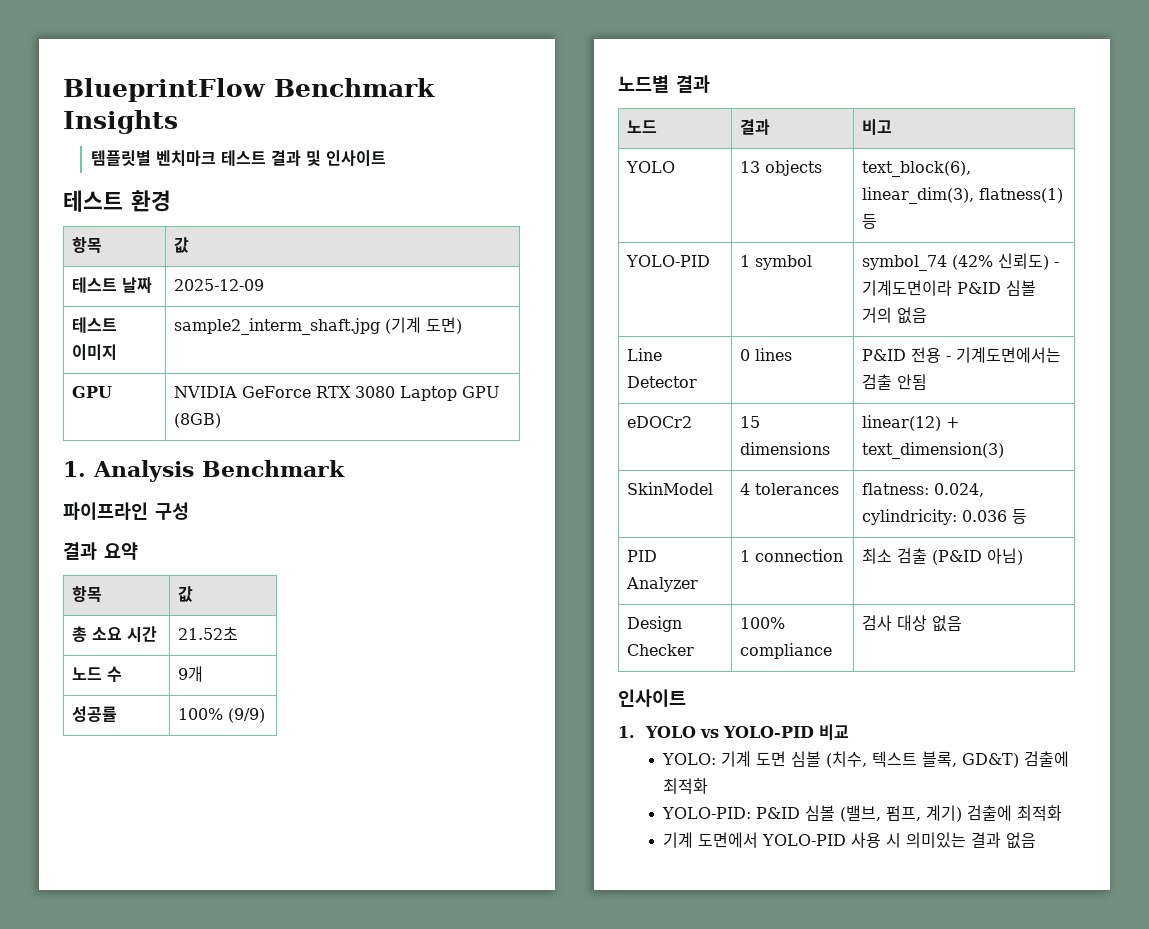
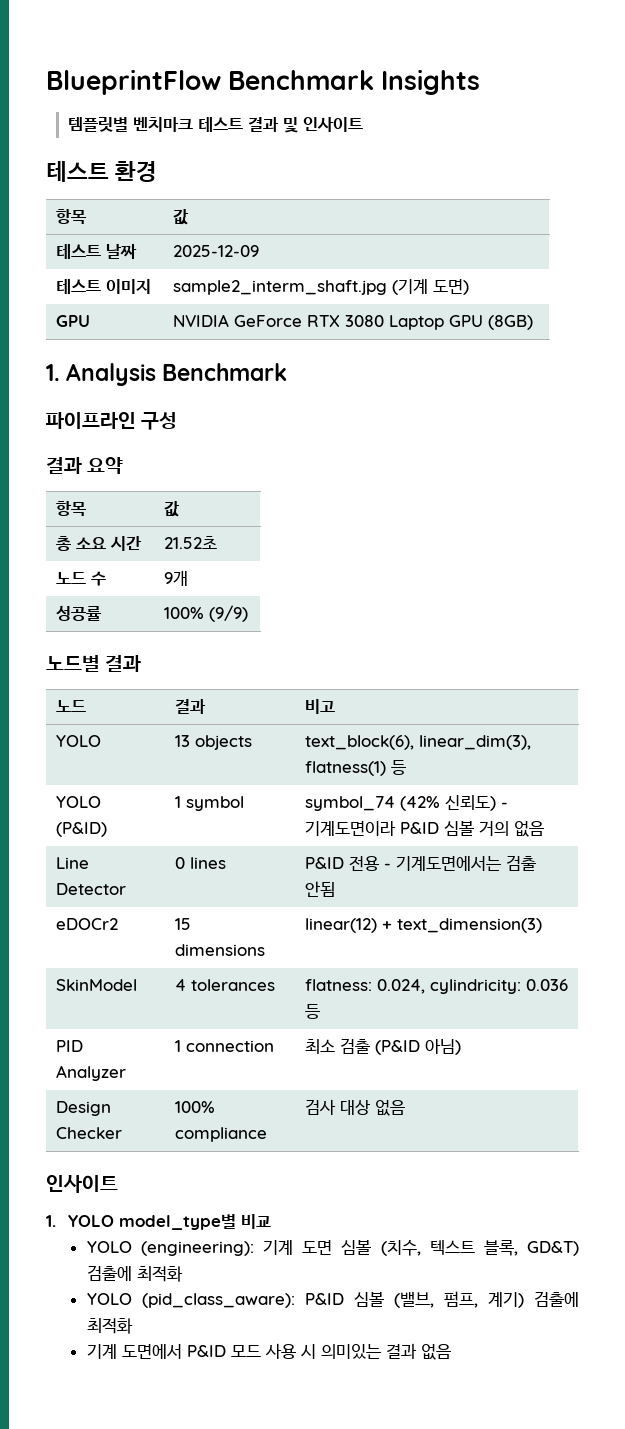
[626,255,711,267] YOLO-PID -> [56,796,102,808] [56,822,108,837] YOLO (P&ID)
[699,726,814,738] vs YOLO-PID -> [118,1214,236,1230] model_type별
[662,753,717,765] YOLO: -> [86,1241,254,1256] YOLO (engineering):
[662,807,752,819] YOLO-PID: -> [86,1293,295,1308] YOLO (pid_class_aware):
[762,834,847,846] YOLO-PID -> [186,1345,261,1357] P&ID 모드

